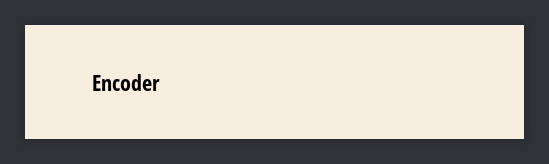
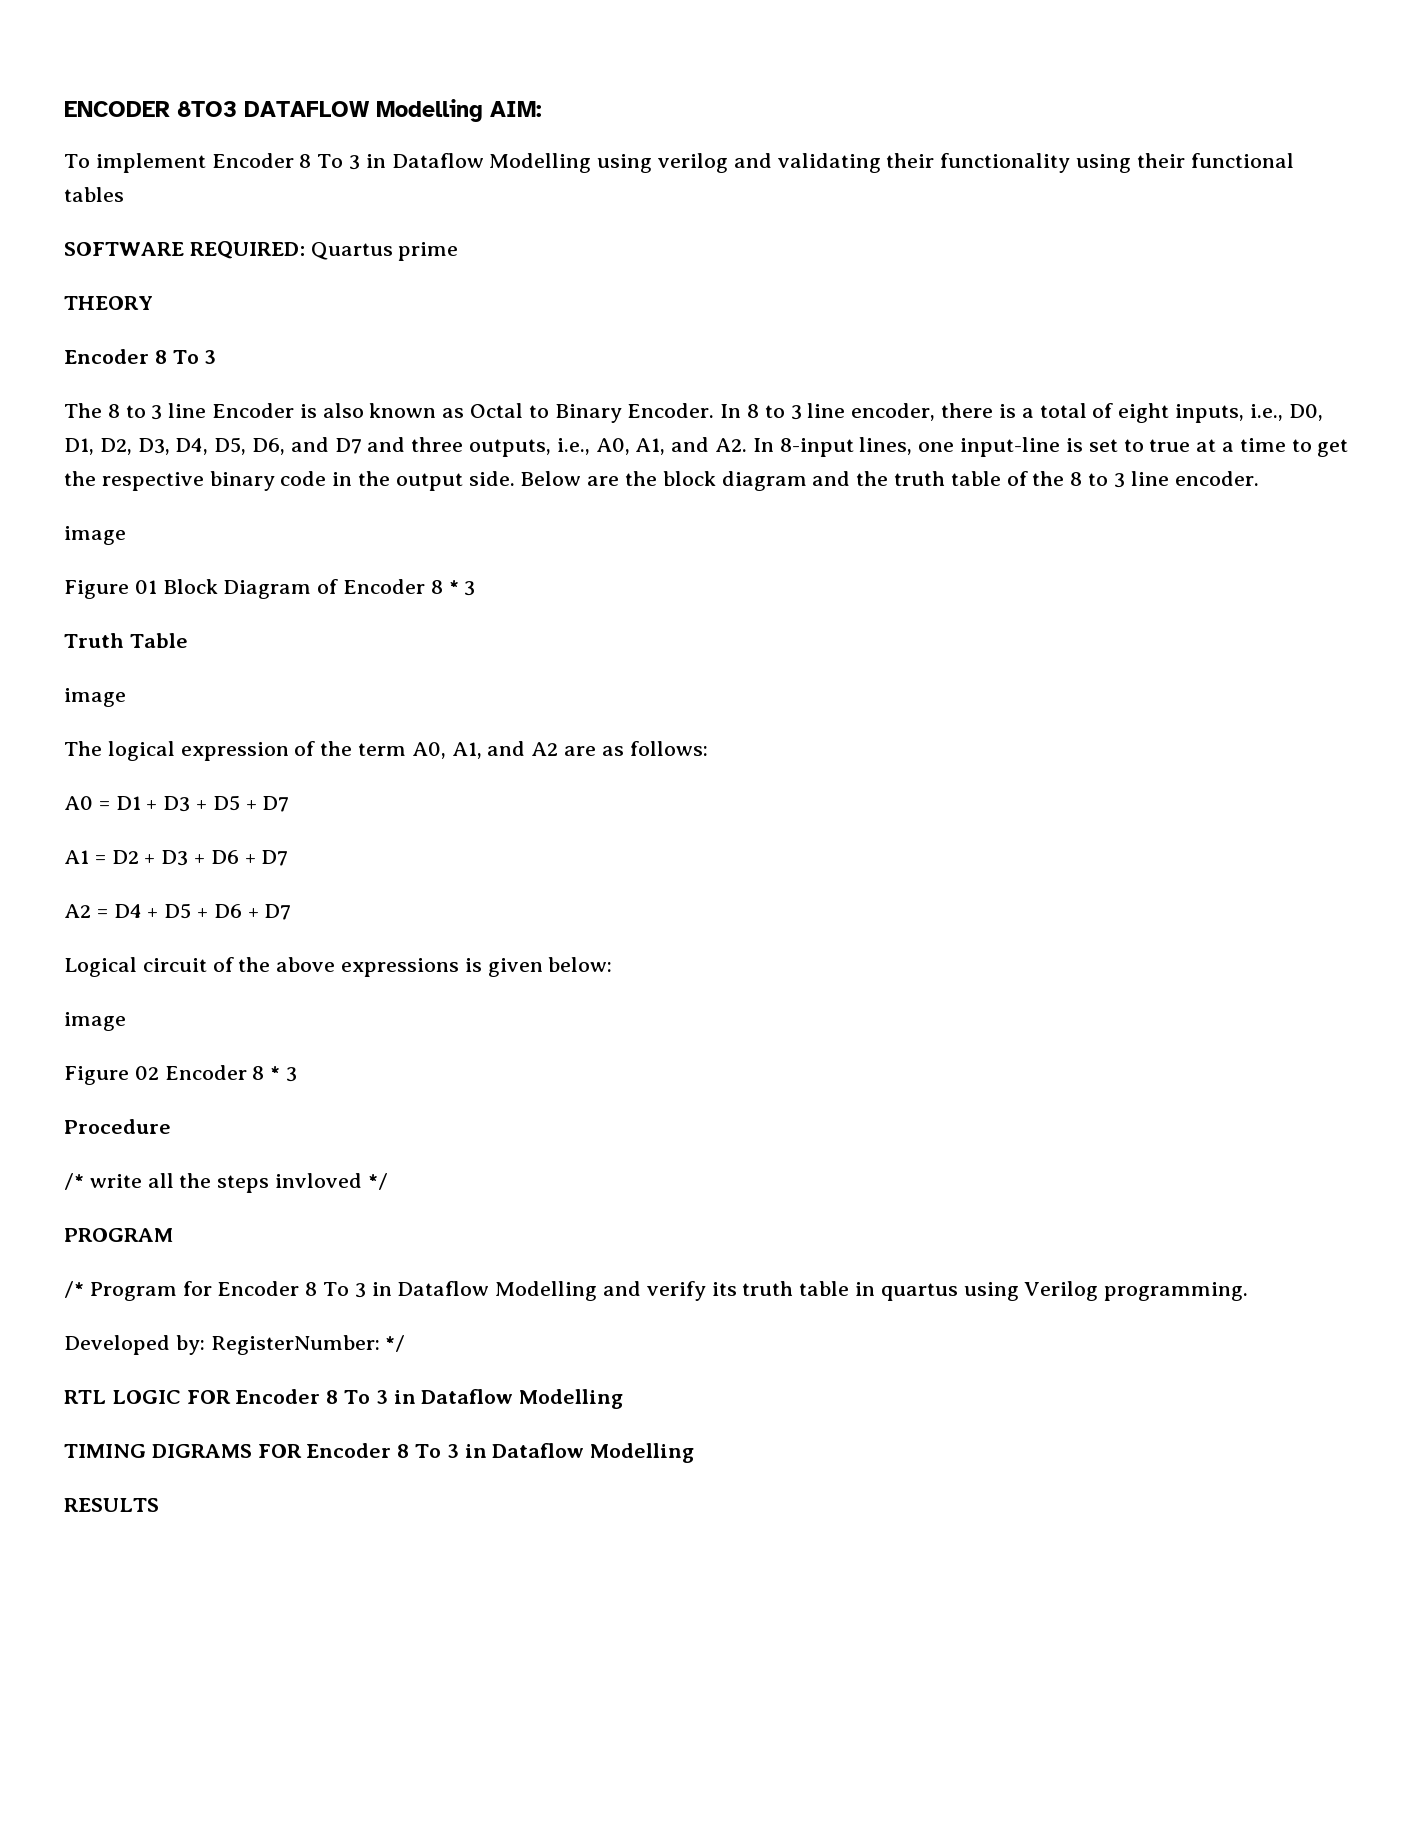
[92,74,160,91] Encoder -> [64,99,542,122] [64,153,1294,173] [64,187,124,202] [64,241,459,261] [64,296,153,310] [64,349,217,364] [64,403,1323,423] [64,437,1349,457] [64,471,1259,491] [64,526,126,545] [64,579,476,599] [64,633,188,648] [64,688,126,707] [64,741,708,761] [64,795,290,812] [64,850,289,866] [64,903,292,920] [64,957,613,977] [64,1012,126,1031] [64,1065,298,1085] [64,1119,171,1134] [64,1173,388,1193] [64,1228,173,1242] [64,1281,1249,1301] [64,1335,406,1355] [64,1389,624,1409] [64,1443,695,1463] [64,1498,159,1512] ENCODER 8TO3 DATAFLOW Modelling AIM: // To implement Encoder 8 To 3 in Dataflow Modelling using verilog and validating their functionality using their functional tables // SOFTWARE REQUIRED: Quartus prime // THEORY // Encoder 8 To 3 // The 8 to 3 line Encoder is also known as Octal to Binary Encoder. In 8 to 3 line encoder, there is a total of eight inputs, i.e., D0, D1, D2, D3, D4, D5, D6, and D7 and three outputs, i.e., A0, A1, and A2. In 8-input lines, one input-line is set to true at a time to get the respective binary code in the output side. Below are the block diagram and the truth table of the 8 to 3 line encoder. // image // Figure 01 Block Diagram of Encoder 8 * 3 // Truth Table // image // The logical expression of the term A0, A1, and A2 are as follows: // A0 = D1 + D3 + D5 + D7 // A1 = D2 + D3 + D6 + D7 // A2 = D4 + D5 + D6 + D7 // Logical circuit of the above expressions is given below: // image // Figure 02 Encoder 8 * 3 // Procedure // /* write all the steps invloved */ // PROGRAM // /* Program for Encoder 8 To 3 in Dataflow Modelling and verify its truth table in quartus using Verilog programming. // Developed by: RegisterNumber: */ // RTL LOGIC FOR Encoder 8 To 3 in Dataflow Modelling // TIMING DIGRAMS FOR Encoder 8 To 3 in Dataflow Modelling // RESULTS

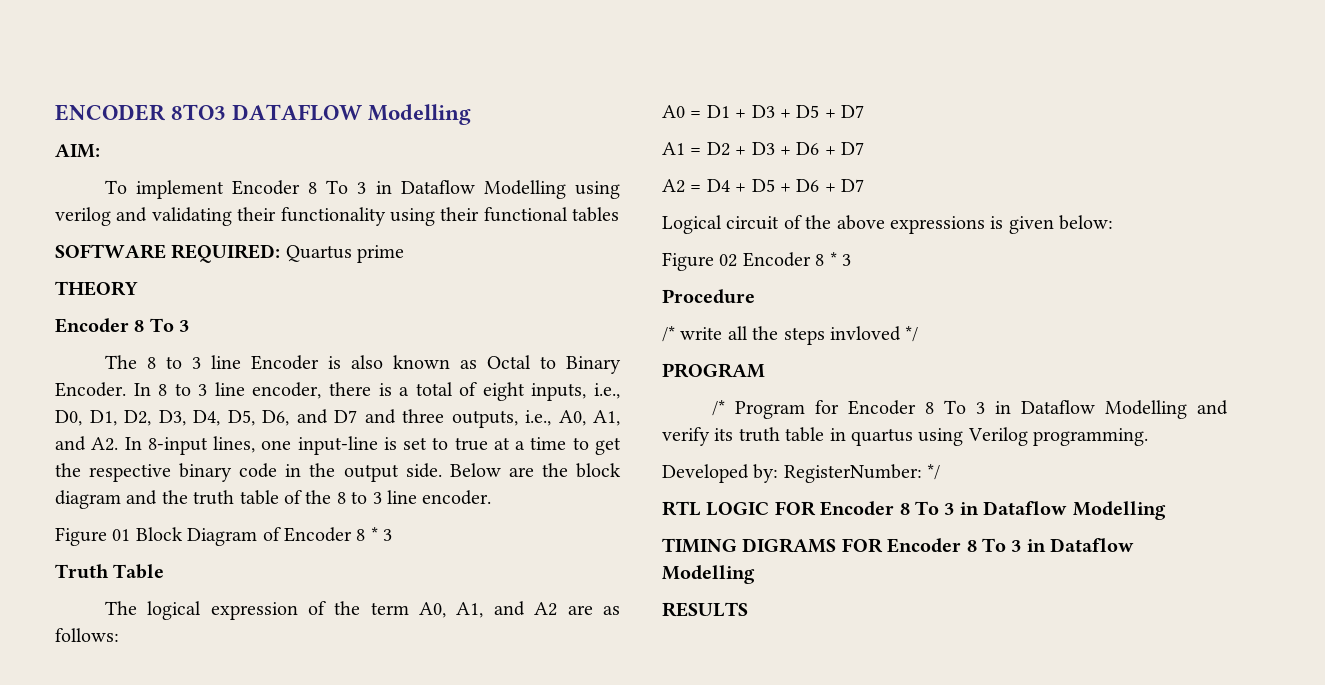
(483, 110) none -> (472, 114) //
[64,526,126,545] // image -> (492, 497) none
[64,688,126,707] // image -> (165, 571) none
[64,1012,126,1031] // image -> (1114, 222) none

